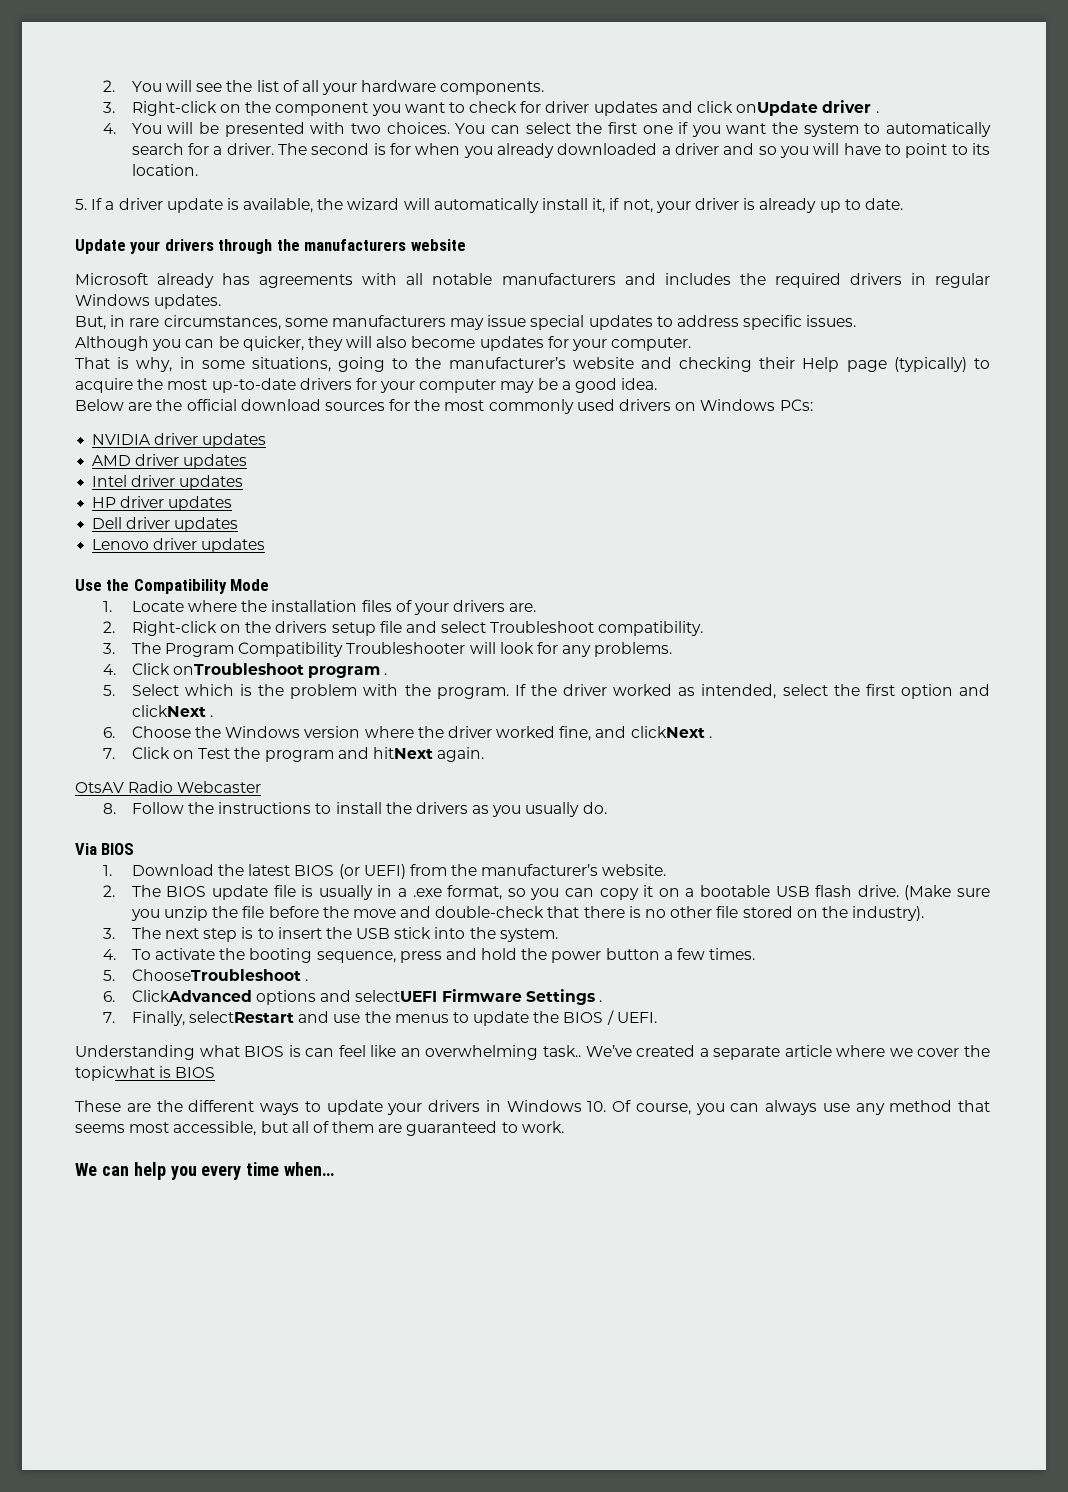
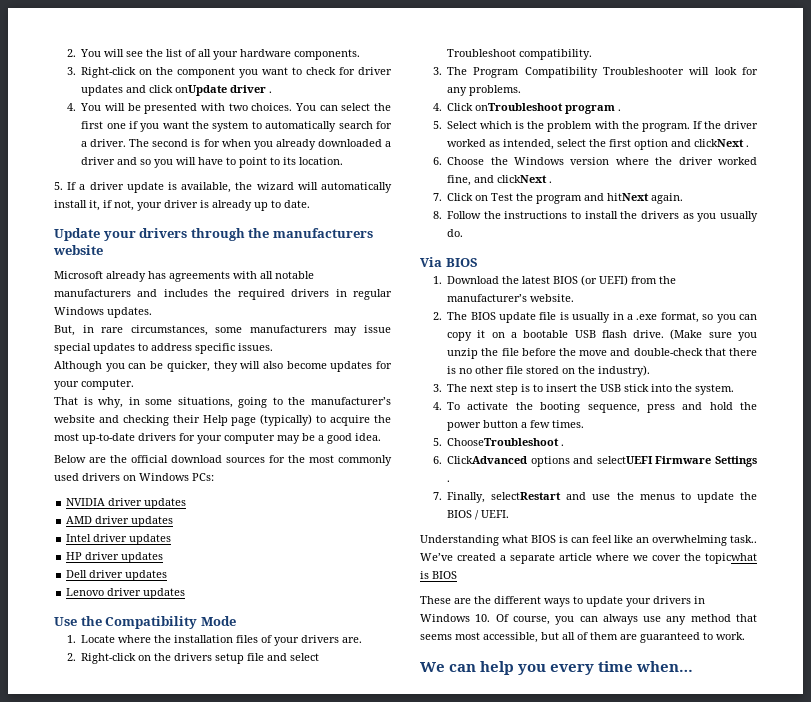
[75,781,262,793] // OtsAV Radio Webcaster -> (684, 198) none

